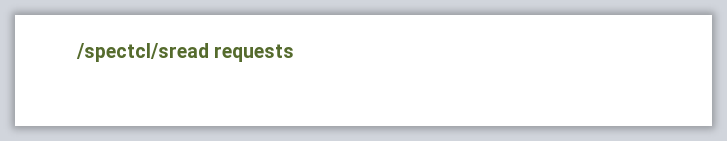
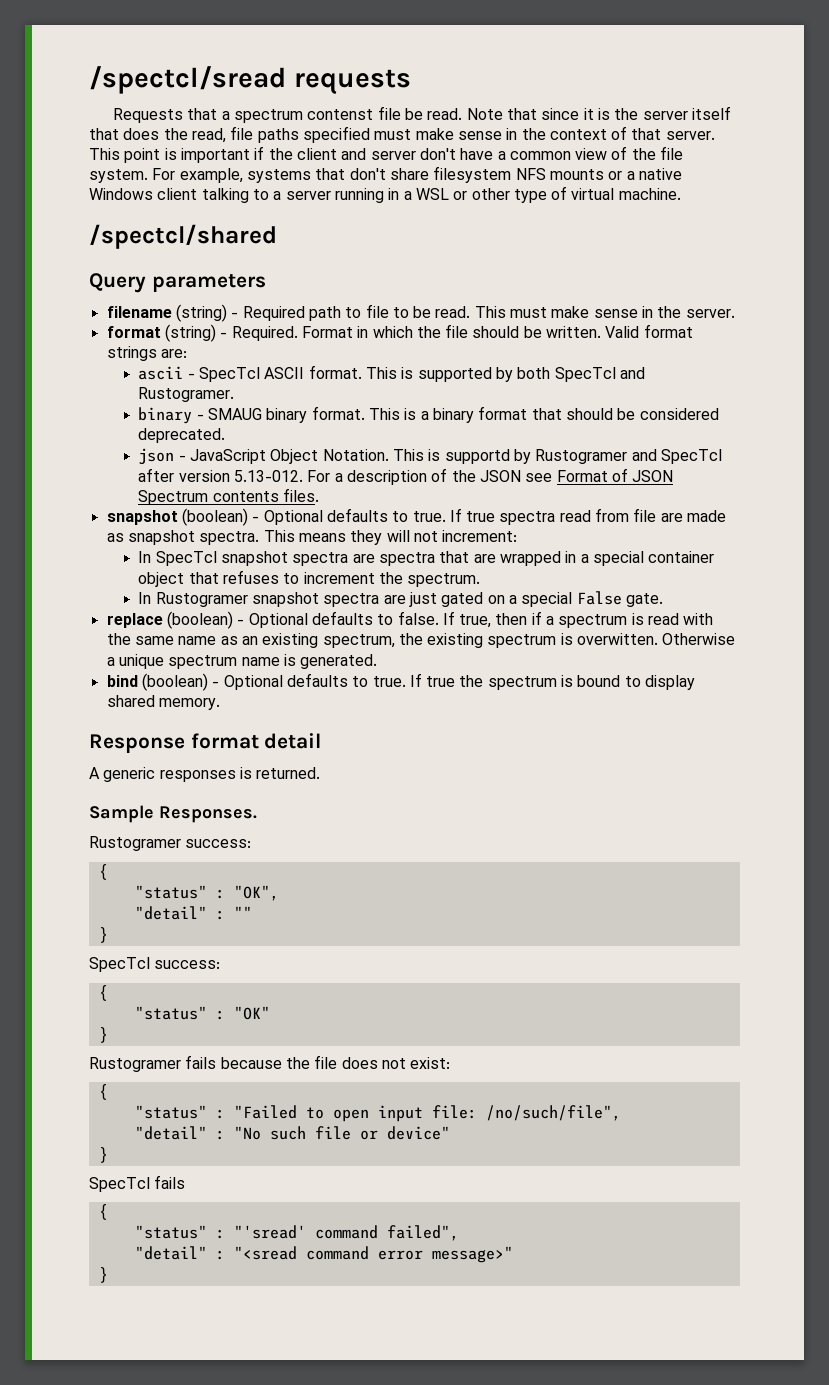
(295, 53) none -> [113,106,731,123] [89,126,715,143] [89,146,684,163] [89,166,682,183] [89,186,681,203] [89,224,277,249] [89,273,266,293] [106,304,735,322] [106,324,693,342] [106,346,187,361] [138,365,645,382] [138,387,235,402] [138,406,719,424] [138,428,226,443] [138,448,722,465] [138,468,674,485] [138,488,320,505] [106,508,727,526] [106,530,518,545] [138,551,715,566] [138,570,481,587] [138,591,663,607] [106,611,714,629] [106,633,736,648] [106,654,378,669] [106,673,696,691] [106,695,220,710] [89,733,322,753] [89,767,321,782] [89,805,257,823] [89,836,252,851] [98,864,108,880] [134,885,279,901] [134,906,252,920] [98,927,108,943] [89,957,221,972] [98,985,108,1001] [134,1006,270,1020] [98,1027,108,1043] [89,1055,451,1072] [98,1084,108,1100] [134,1105,621,1122] [134,1126,450,1140] [98,1147,108,1163] [89,1175,186,1192] [98,1204,108,1220] [134,1225,459,1241] [134,1246,513,1263] [98,1267,108,1283] // Requests that a spectrum contenst file be read. Note that since it is the server itself that does the read, file paths specified must make sense in the context of that server. This point is important if the client and server don't have a common view of the file system. For example, systems that don't share filesystem NFS mounts or a native Windows client talking to a server running in a WSL or other type of virtual machine. // /spectcl/shared // Query parameters // filename (string) - Required path to file to be read. This must make sense in the server. // format (string) - Required. Format in which the file should be written. Valid format strings are: // ascii - SpecTcl ASCII format. This is supported by both SpecTcl and Rustogramer. // binary - SMAUG binary format. This is a binary format that should be considered deprecated. // json - JavaScript Object Notation. This is supportd by Rustogramer and SpecTcl after version 5.13-012. For a description of the JSON see Format of JSON Spectrum contents files. // snapshot (boolean) - Optional defaults to true. If true spectra read from file are made as snapshot spectra. This means they will not increment: // In SpecTcl snapshot spectra are spectra that are wrapped in a special container object that refuses to increment the spectrum. // In Rustogramer snapshot spectra are just gated on a special False gate. // replace (boolean) - Optional defaults to false. If true, then if a spectrum is read with the same name as an existing spectrum, the existing spectrum is overwitten. Otherwise a unique spectrum name is generated. // bind (boolean) - Optional defaults to true. If true the spectrum is bound to display shared memory. // Response format detail // A generic responses is returned. // Sample Responses. // Rustogramer success: // { // "status" : "OK", // "detail" : "" // } // SpecTcl success: // { // "status" : "OK" // } // Rustogramer fails because the file does not exist: // { // "status" : "Failed to open input file: /no/such/file", // "detail" : "No such file or device" // } // SpecTcl fails // { // "status" : "'sread' command failed", // "detail" : "<sread command error message>" // }

